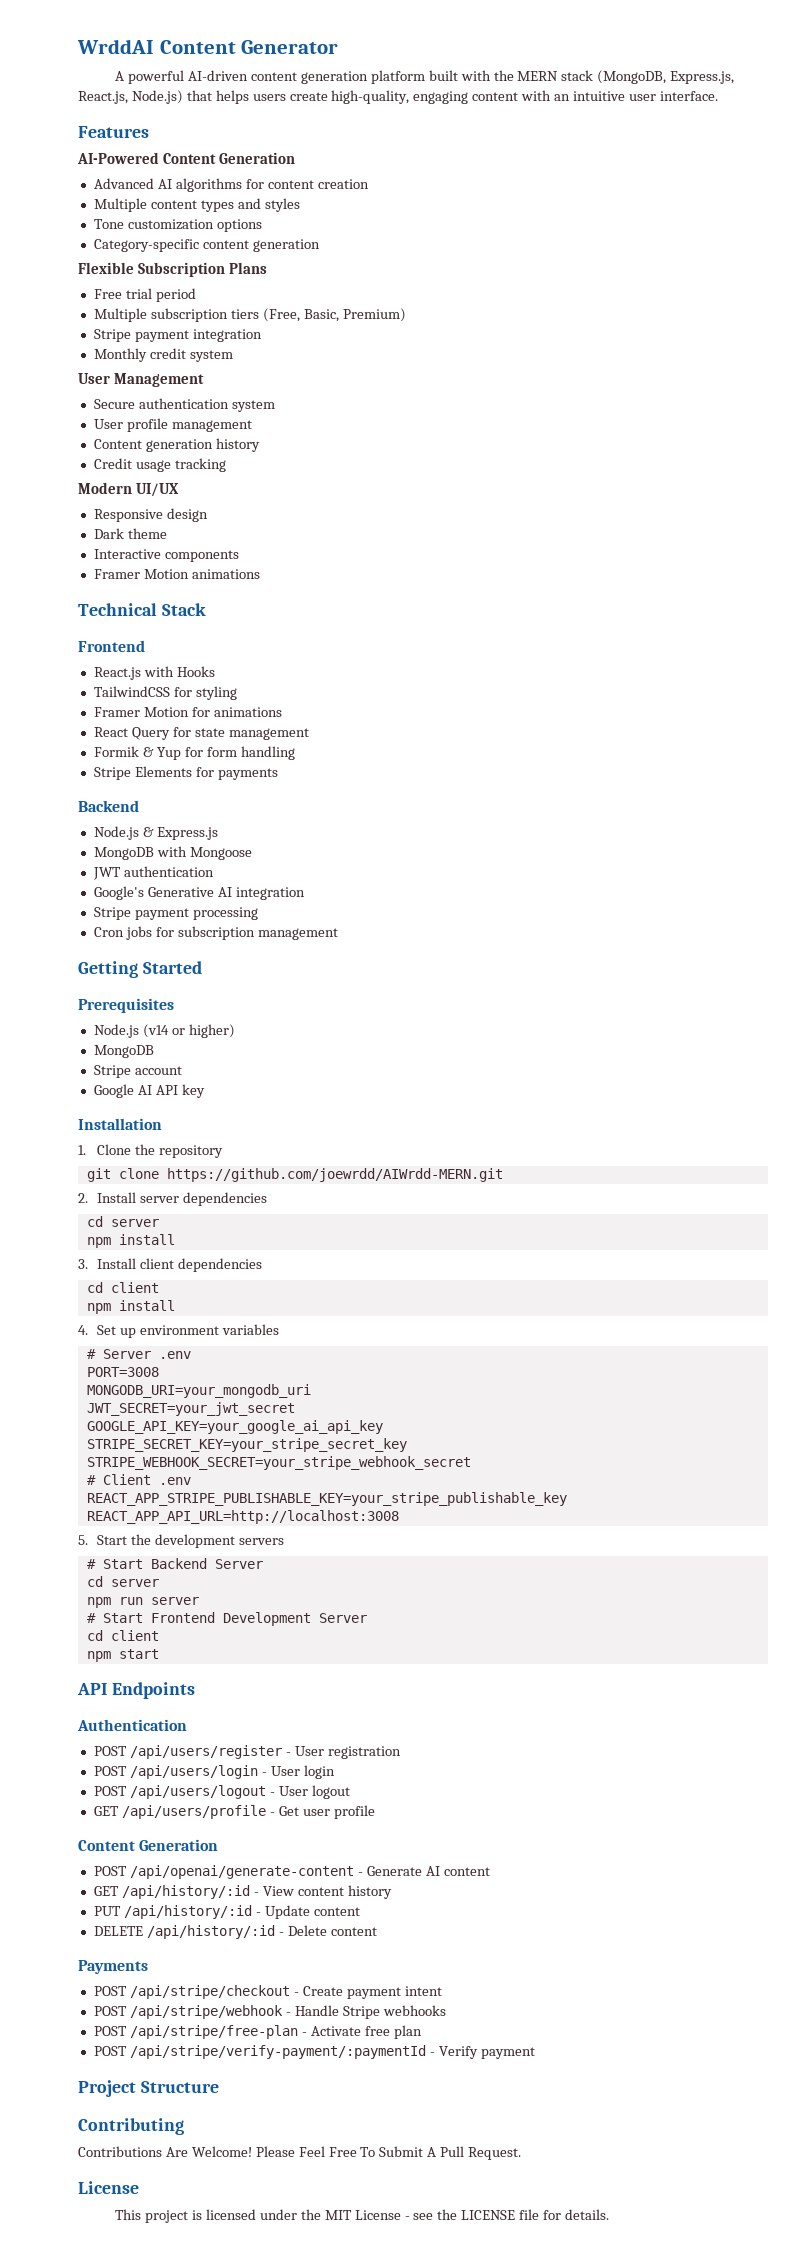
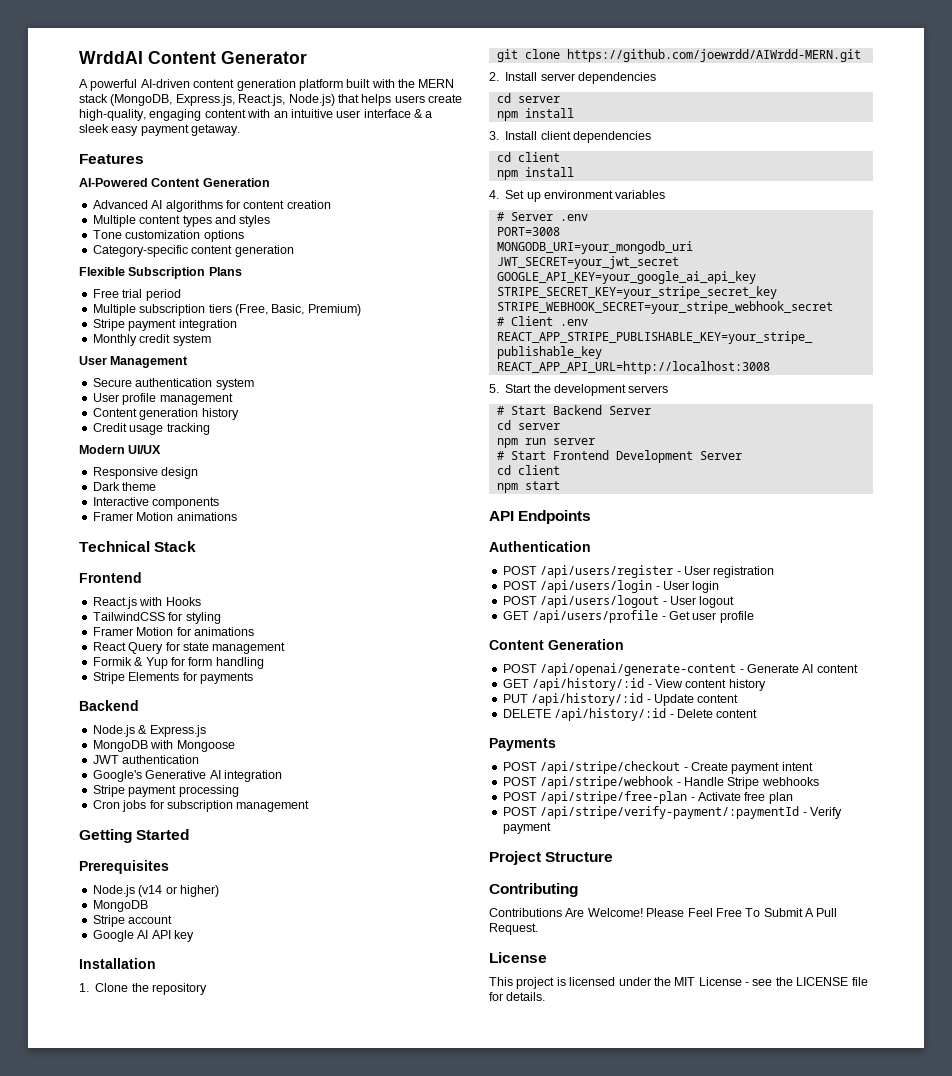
[659,91,718,101] interface. -> [363,109,433,118] [79,124,241,136] interface & a sleek easy payment getaway.

